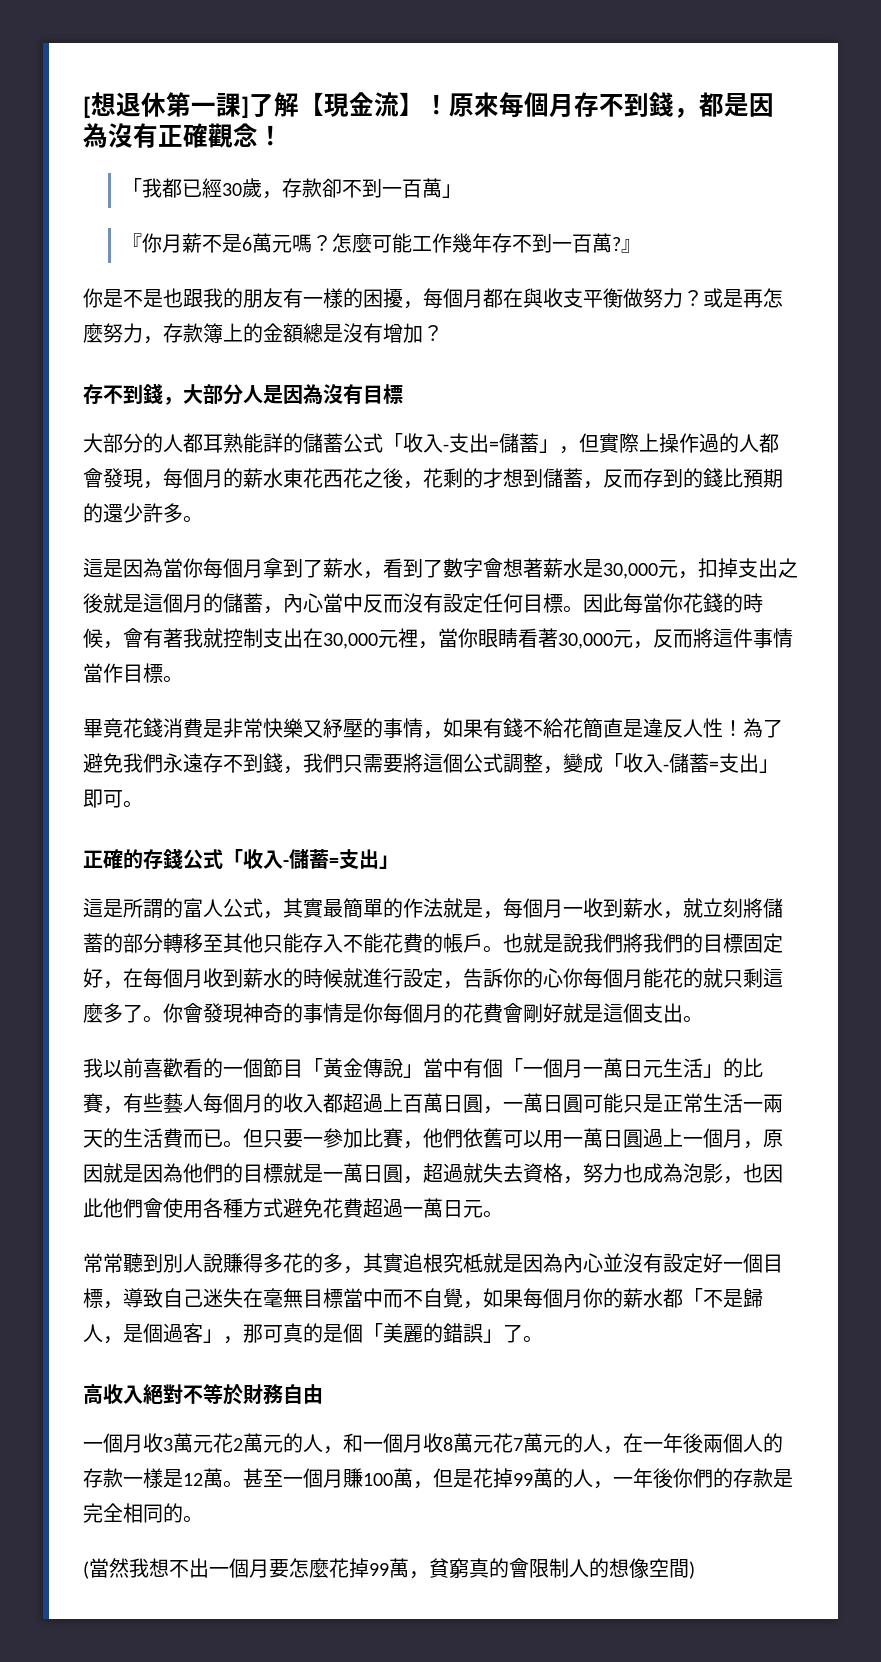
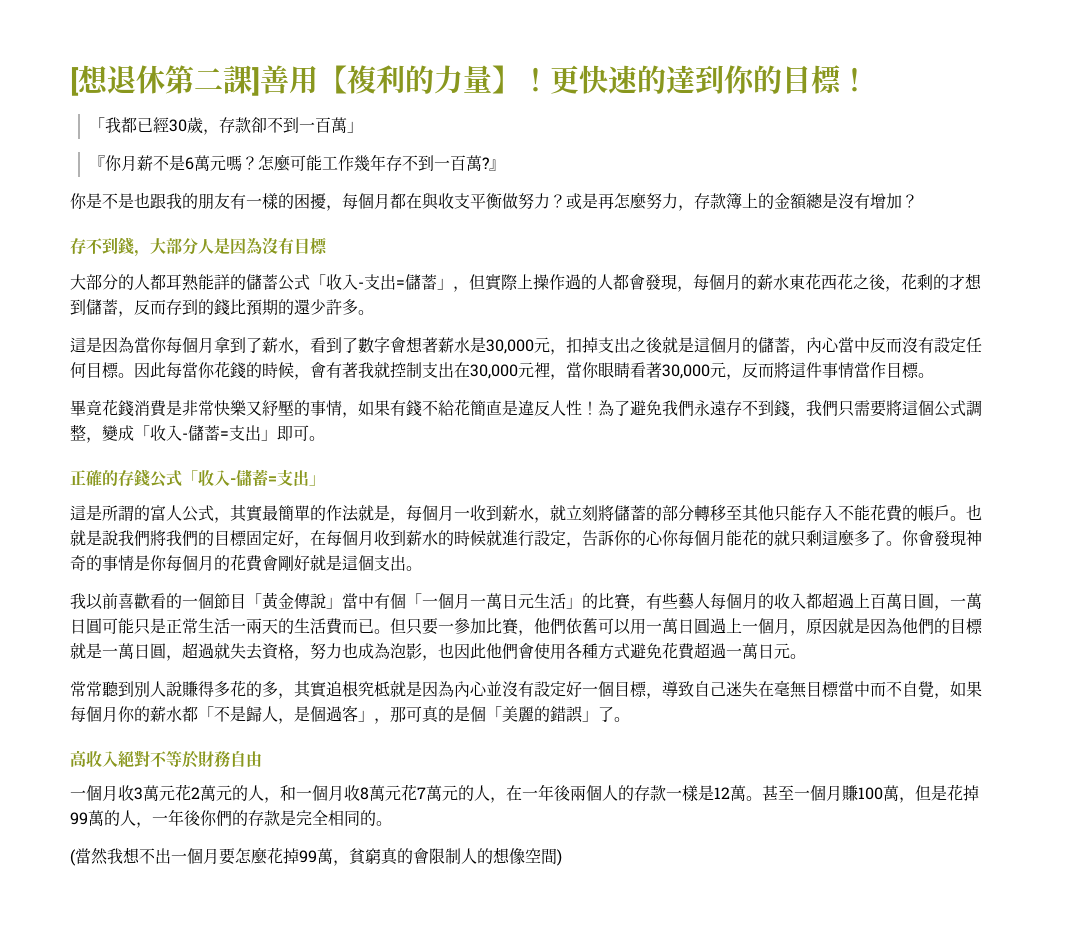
[191,92,774,118] [83,123,258,148] 一課]了解【現金流】！原來每個月存不到錢，都是因為沒有正確觀念 -> [194,65,842,96] 二課]善用【複利的力量】！更快速的達到你的目標

